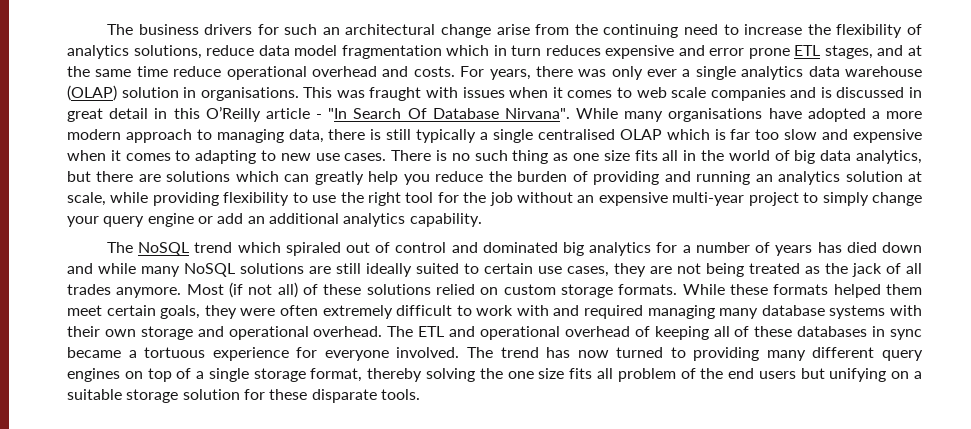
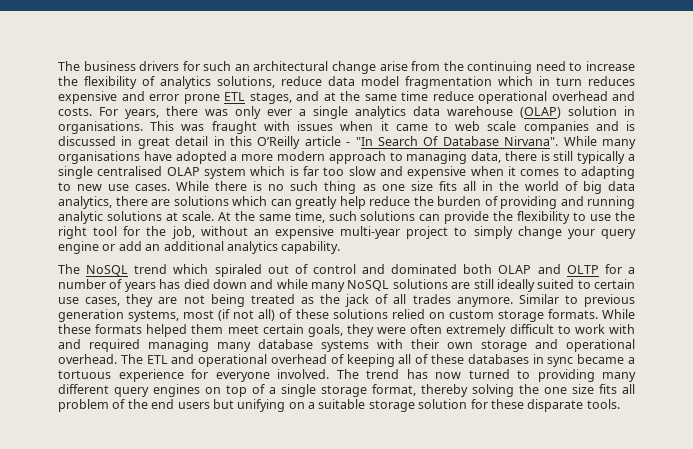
[567,90,613,98] comes -> [395,124,428,131] came
(662, 134) none -> [204,167,247,179] system
[391,150,432,161] There -> [176,181,248,191] While there
[67,171,91,182] but -> (112, 202) none
[403,174,430,185] you -> (366, 202) none
[755,171,923,185] [67,192,219,206] an analytics solution at scale, while providing -> [58,211,514,224] analytic solutions at scale. At the same time, such solutions can provide the
[489,192,513,206] job -> [171,226,195,239] job,
[563,242,652,256] big analytics -> [463,264,599,274] both OLAP and OLTP
[186,284,224,295] Most -> [518,294,635,307] [58,309,215,322] Similar to previous generation systems, most

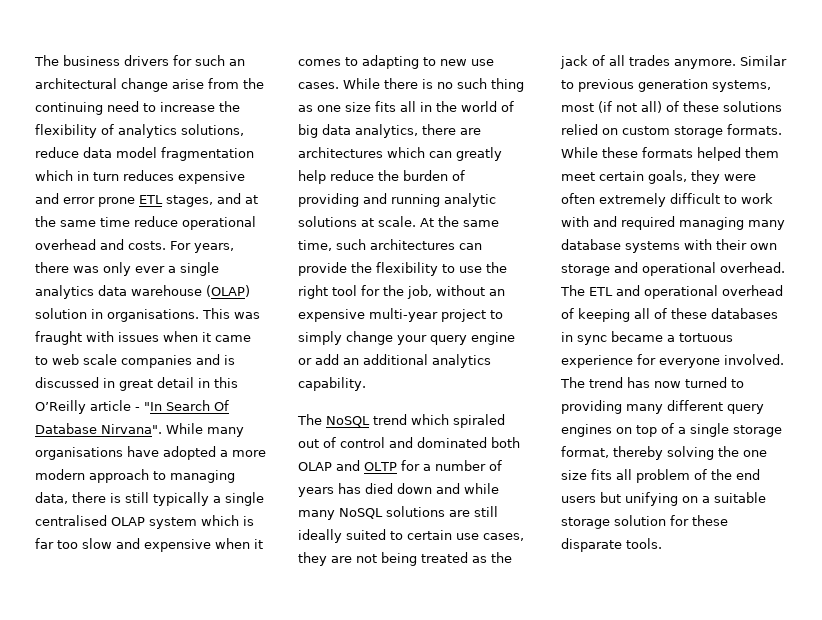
[173,196,229,206] solutions -> [298,147,383,158] architectures
[360,211,416,221] solutions -> [370,239,455,250] architectures

